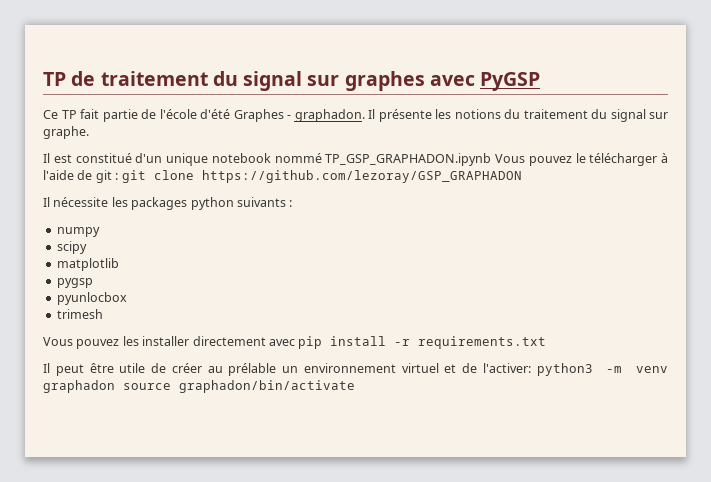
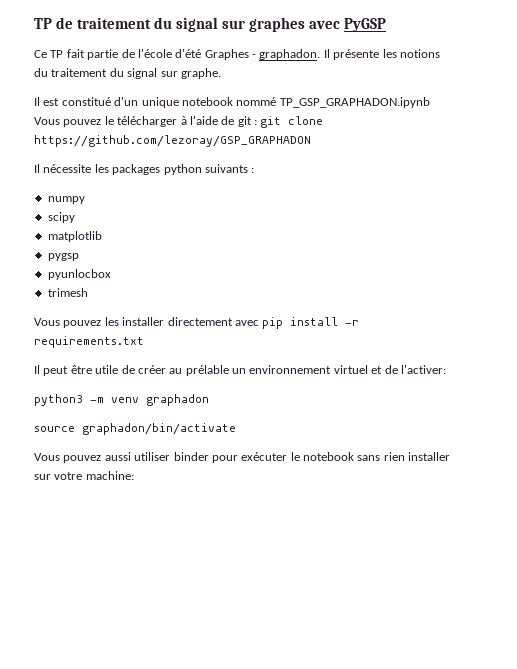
(531, 368) none -> (446, 369) //
(115, 386) none -> (209, 400) //
(355, 386) none -> [34,452,451,463] [34,471,134,480] // Vous pouvez aussi utiliser binder pour exécuter le notebook sans rien installer sur votre machine:

